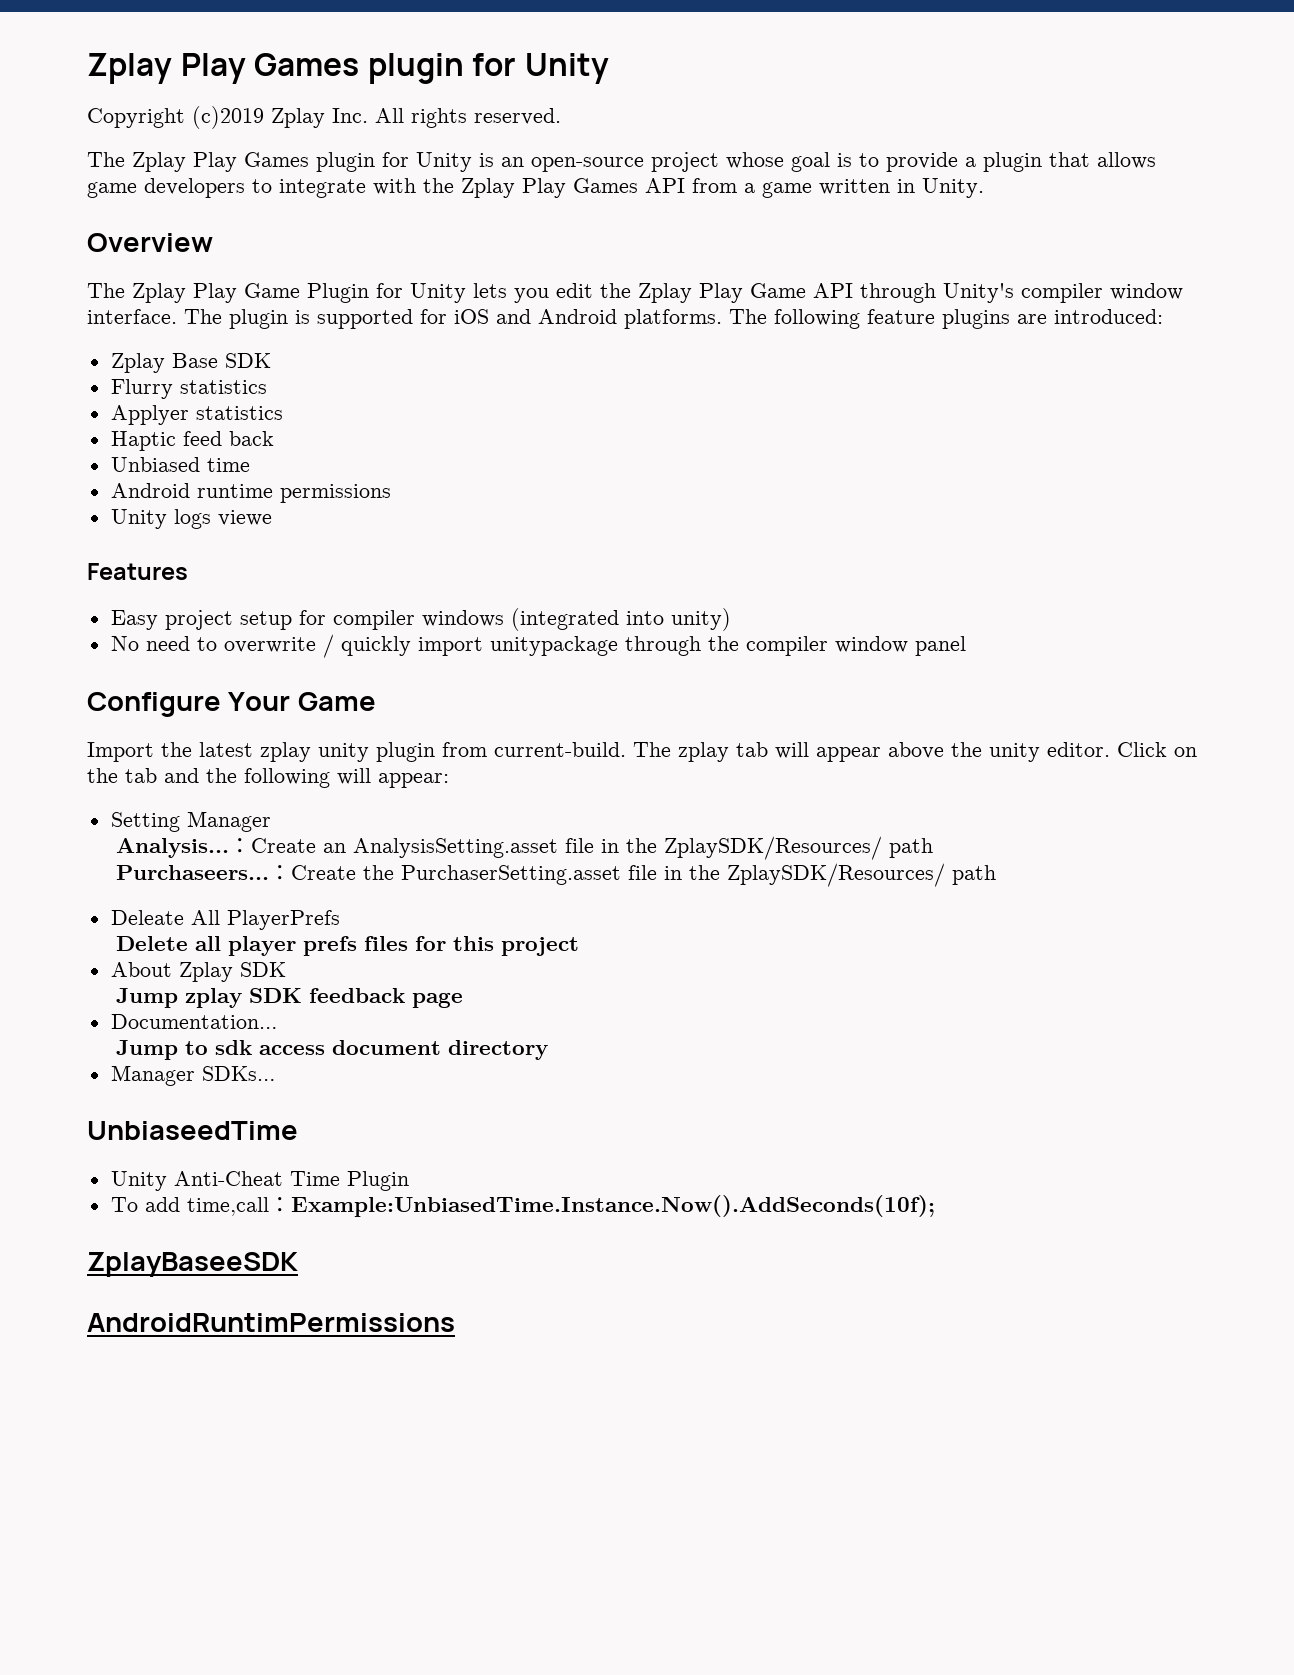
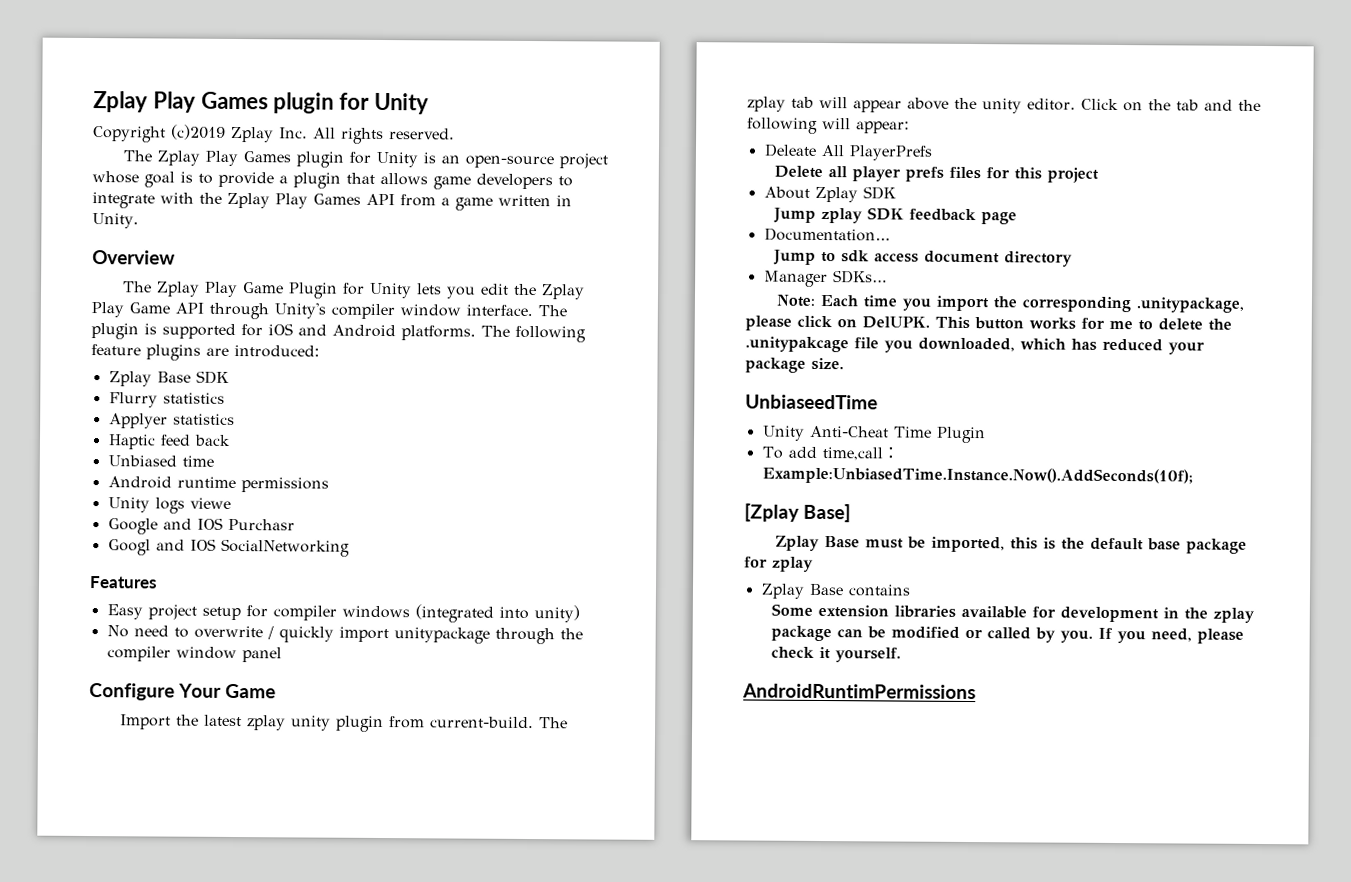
(272, 518) none -> [107,517,295,535] [107,538,350,557] // Google and IOS Purchasr // Googl and IOS SocialNetworking
[110,811,271,832] [116,836,934,860] [116,863,997,887] // Setting Manager // Analysis…：Create an AnalysisSetting.asset file in the ZplaySDK/Resources/ path // Purchaseers…：Create the PurchaserSetting.asset file in the ZplaySDK/Resources/ path -> (910, 127) none
(275, 1073) none -> [775,294,1244,313] [745,315,1232,331] [745,336,1205,355] [745,357,844,373] // Note: Each time you import the corresponding .unitypackage, please click on DelUPK. This button works for me to delete the .unitypakcage file you downloaded, which has reduced your package size.
[87,1252,298,1277] ZplayBaseeSDK -> [744,503,852,523] [774,535,1247,554] [744,556,814,572] [760,583,911,599] [771,603,1256,623] [771,625,1245,644] [771,646,902,663] [Zplay Base] // Zplay Base must be imported, this is the default base package for zplay // Zplay Base contains // Some extension libraries available for development in the zplay package can be modified or called by you. If you need, please check it yourself.

